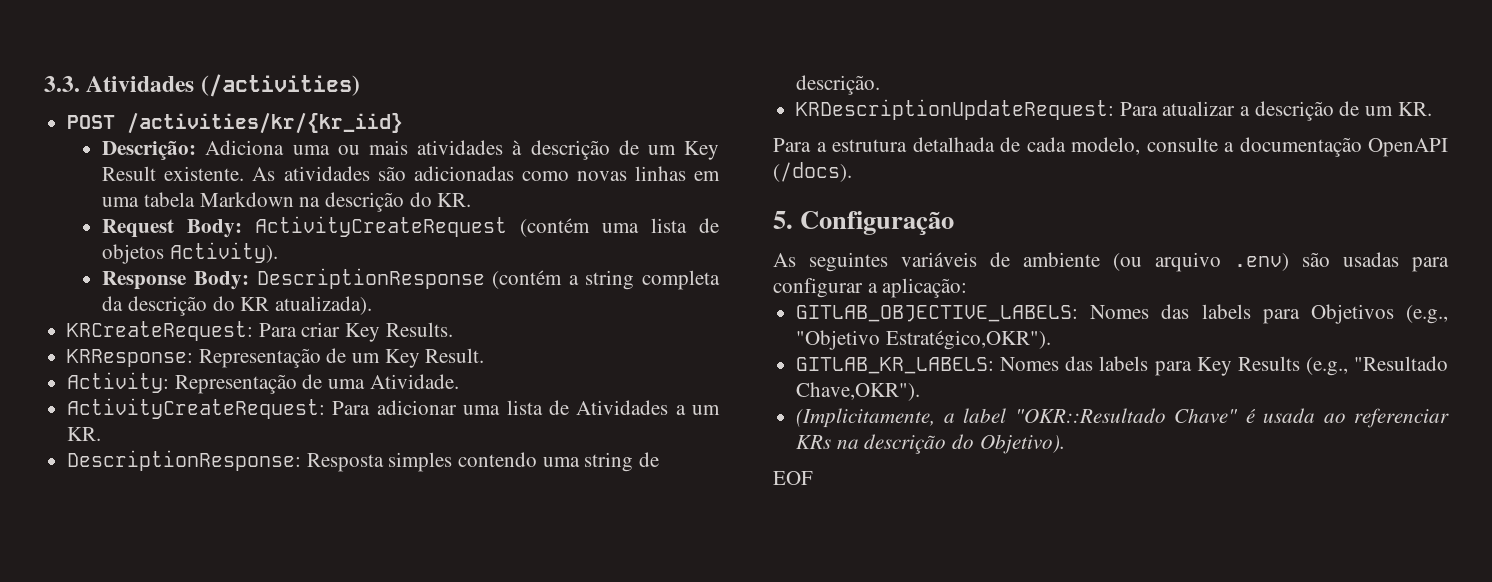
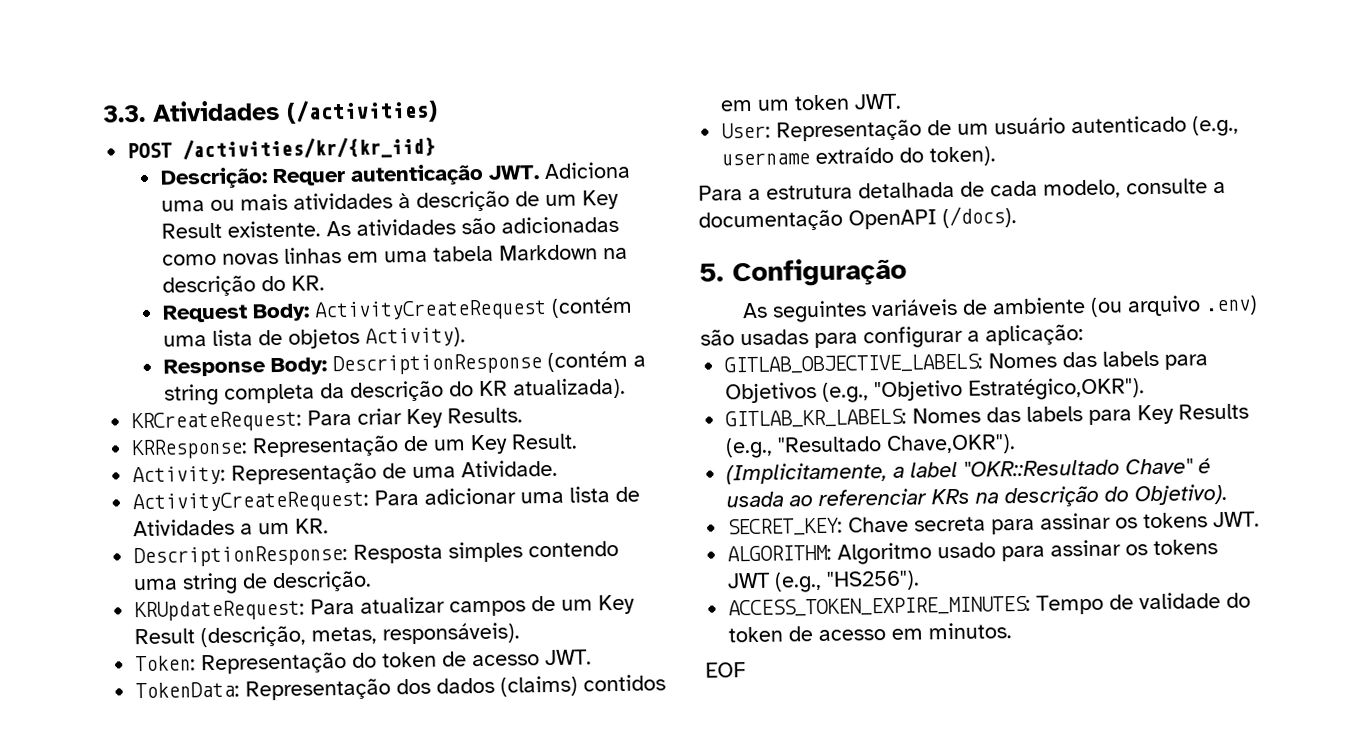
(197, 150) none -> [271,163,540,187] Requer autenticação JWT.
[796,99,1115,120] KRDescriptionUpdateRequest: -> [134,599,306,622] KRUpdateRequest:
[1240,101,1432,121] a descrição de um KR. -> [449,594,636,617] [134,622,521,648] [135,649,593,675] [135,674,667,701] [720,93,903,112] [721,115,1240,142] [721,146,997,167] campos de um Key Result (descrição, metas, responsáveis). // Token: Representação do token de acesso JWT. // TokenData: Representação dos dados (claims) contidos em um token JWT. // User: Representação de um usuário autenticado (e.g., username extraído do token).
(1065, 444) none -> [727,511,1261,537] [727,539,1219,565] [727,570,921,593] [728,592,1252,618] [728,622,1013,643] // SECRET_KEY: Chave secreta para assinar os tokens JWT. // ALGORITHM: Algoritmo usado para assinar os tokens JWT (e.g., "HS256"). // ACCESS_TOKEN_EXPIRE_MINUTES: Tempo de validade do token de acesso em minutos.

